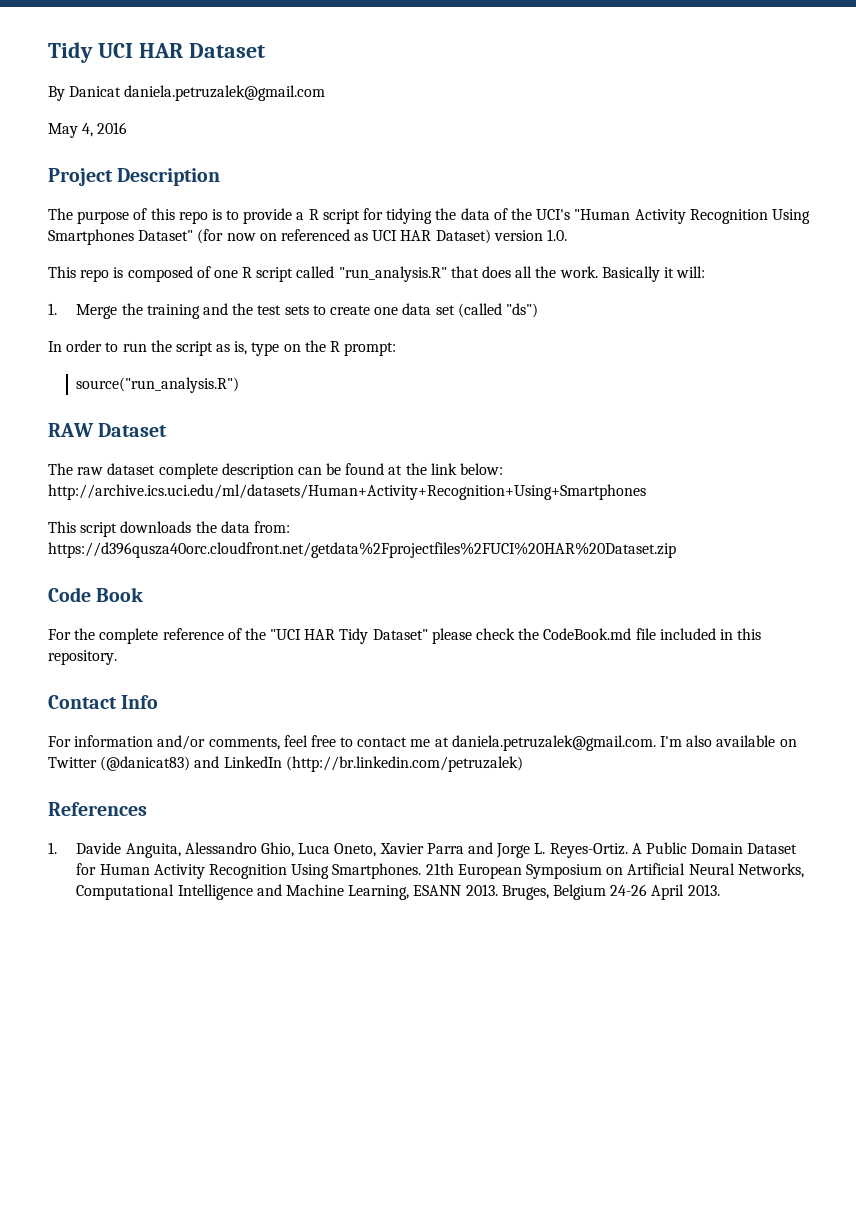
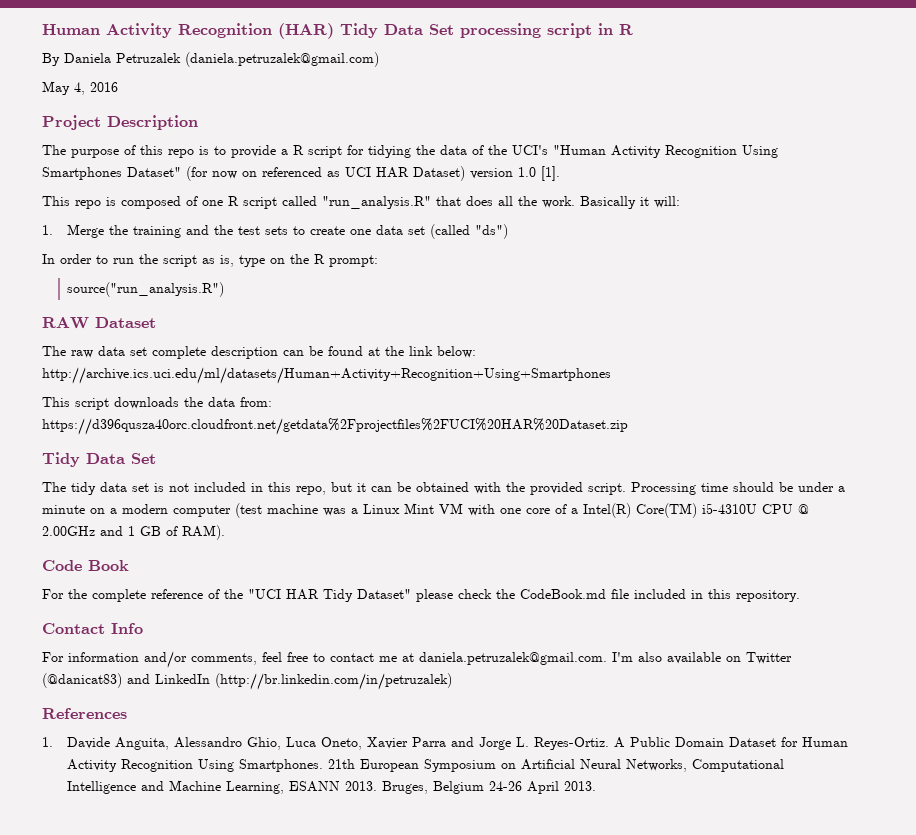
[48,42,265,63] [48,85,326,101] Tidy UCI HAR Dataset // By Danicat daniela.petruzalek@gmail.com -> [42,23,633,39] [42,52,379,67] Human Activity Recognition (HAR) Tidy Data Set processing script in R // By Daniela Petruzalek (daniela.petruzalek@gmail.com)
[547,229,568,241] 1.0. -> [518,166,560,181] 1.0 [1].
[107,463,156,475] dataset -> [98,346,147,356] data set
(676, 550) none -> [42,452,156,467] [42,482,845,495] [42,503,809,518] [42,525,225,540] // Tidy Data Set // The tidy data set is not included in this repo, but it can be obtained with the provided script. Processing time should be under a minute on a modern computer (test machine was a Linux Mint VM with one core of a Intel(R) Core(TM) i5-4310U CPU @ 2.00GHz and 1 GB of RAM).
[285,756,523,772] (http://br.linkedin.com/petruzalek) -> [215,673,452,690] (http://br.linkedin.com/in/petruzalek)

